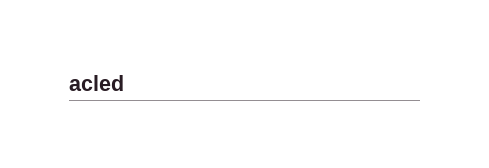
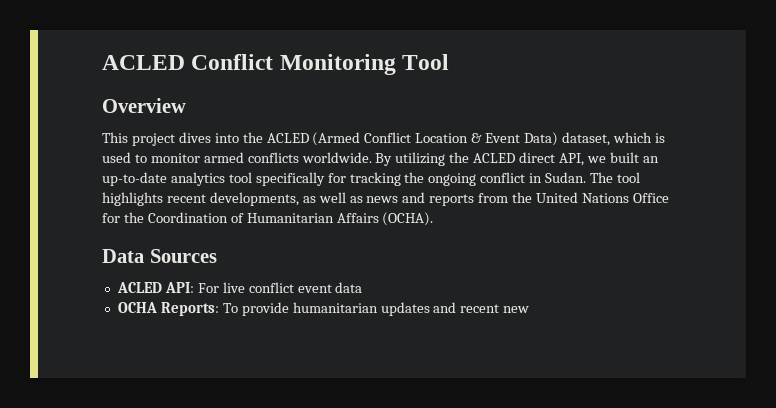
[69,75,124,91] acled -> [102,54,450,75] [102,98,186,113] [102,132,665,146] [102,152,659,166] [102,172,640,186] [102,192,669,206] [102,212,434,226] [102,249,217,263] [116,282,363,293] [117,302,530,316] ACLED Conflict Monitoring Tool // Overview // This project dives into the ACLED (Armed Conflict Location & Event Data) dataset, which is used to monitor armed conflicts worldwide. By utilizing the ACLED direct API, we built an up-to-date analytics tool specifically for tracking the ongoing conflict in Sudan. The tool highlights recent developments, as well as news and reports from the United Nations Office for the Coordination of Humanitarian Affairs (OCHA). // Data Sources // ACLED API: For live conflict event data // OCHA Reports: To provide humanitarian updates and recent new

